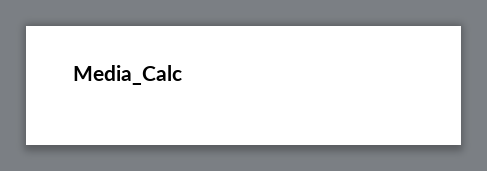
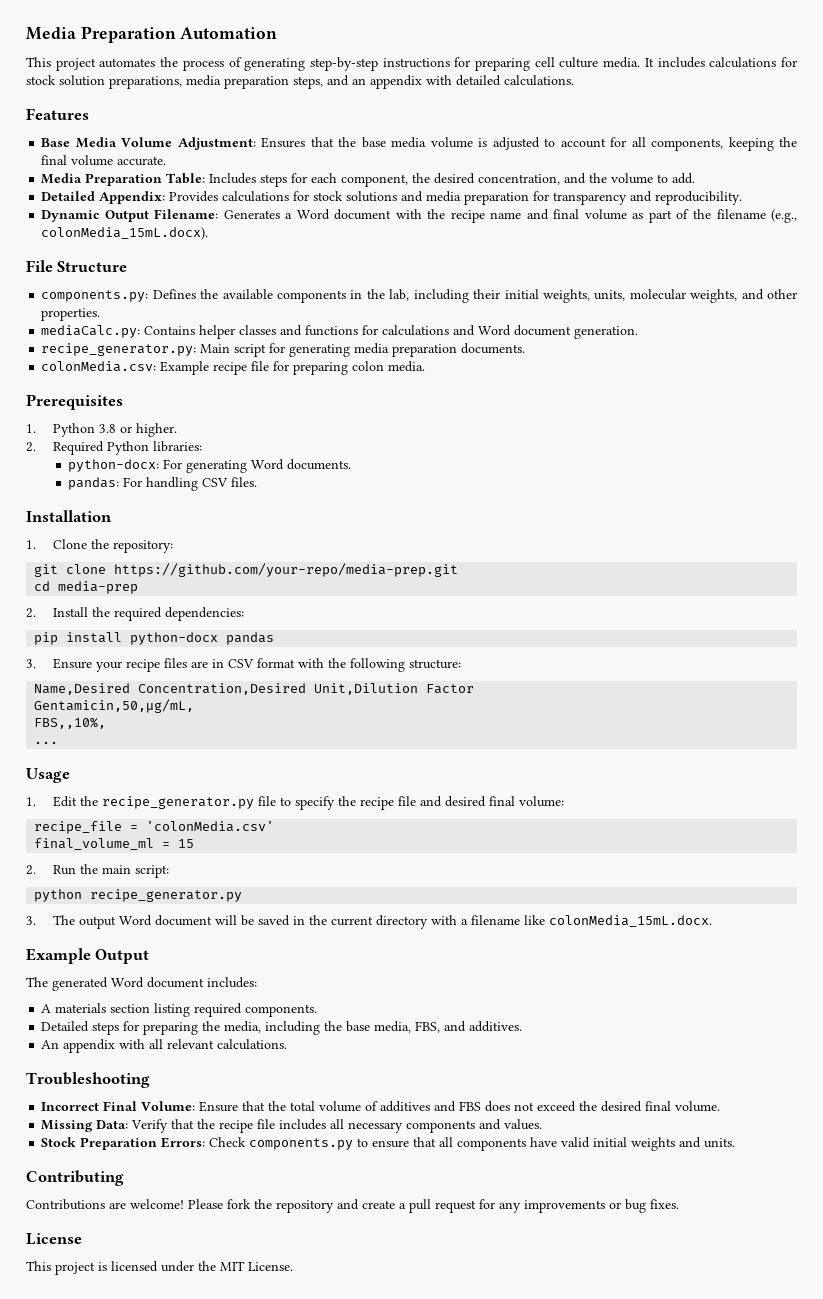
[73,65,182,85] Media_Calc -> [26,26,278,43] [26,57,798,71] [26,75,574,89] [26,108,89,120] [41,137,797,151] [41,155,167,166] [41,173,696,187] [41,191,743,205] [41,209,798,223] [41,227,209,240] [26,260,128,272] [41,289,798,303] [41,308,101,321] [41,325,639,339] [41,343,526,357] [41,361,426,375] [26,394,123,410] [26,423,177,437] [26,441,202,455] [68,459,352,473] [68,477,258,491] [26,510,112,522] [26,539,173,553] [34,563,459,577] [34,581,139,594] [26,607,244,621] [34,632,275,645] [26,658,461,672] [34,683,475,695] [34,699,195,713] [34,717,107,729] [34,741,59,744] [26,768,70,783] [26,796,564,810] [34,821,275,834] [34,838,195,850] [26,864,169,878] [34,889,243,902] [26,915,712,929] [26,948,150,964] [26,977,257,991] [41,1003,318,1017] [41,1021,523,1035] [41,1039,288,1053] [26,1072,150,1088] [41,1101,721,1112] [41,1119,543,1133] [41,1137,736,1151] [26,1170,124,1186] [26,1199,679,1213] [26,1233,82,1245] [26,1261,293,1275] Media Preparation Automation // This project automates the process of generating step-by-step instructions for preparing cell culture media. It includes calculations for stock solution preparations, media preparation steps, and an appendix with detailed calculations. // Features // Base Media Volume Adjustment: Ensures that the base media volume is adjusted to account for all components, keeping the final volume accurate. // Media Preparation Table: Includes steps for each component, the desired concentration, and the volume to add. // Detailed Appendix: Provides calculations for stock solutions and media preparation for transparency and reproducibility. // Dynamic Output Filename: Generates a Word document with the recipe name and final volume as part of the filename (e.g., colonMedia_15mL.docx). // File Structure // components.py: Defines the available components in the lab, including their initial weights, units, molecular weights, and other properties. // mediaCalc.py: Contains helper classes and functions for calculations and Word document generation. // recipe_generator.py: Main script for generating media preparation documents. // colonMedia.csv: Example recipe file for preparing colon media. // Prerequisites // 1. Python 3.8 or higher. // 2. Required Python libraries: // python-docx: For generating Word documents. // pandas: For handling CSV files. // Installation // 1. Clone the repository: // git clone https://github.com/your-repo/media-prep.git // cd media-prep // 2. Install the required dependencies: // pip install python-docx pandas // 3. Ensure your recipe files are in CSV format with the following structure: // Name,Desired Concentration,Desired Unit,Dilution Factor // Gentamicin,50,μg/mL, // FBS,,10%, // ... // Usage // 1. Edit the recipe_generator.py file to specify the recipe file and desired final volume: // recipe_file = 'colonMedia.csv' // final_volume_ml = 15 // 2. Run the main script: // python recipe_generator.py // 3. The output Word document will be saved in the current directory with a filename like colonMedia_15mL.docx. // Example Output // The generated Word document includes: // A materials section listing required components. // Detailed steps for preparing the media, including the base media, FBS, and additives. // An appendix with all relevant calculations. // Troubleshooting // Incorrect Final Volume: Ensure that the total volume of additives and FBS does not exceed the desired final volume. // Missing Data: Verify that the recipe file includes all necessary components and values. // Stock Preparation Errors: Check components.py to ensure that all components have valid initial weights and units. // Contributing // Contributions are welcome! Please fork the repository and create a pull request for any improvements or bug fixes. // License // This project is licensed under the MIT License.

